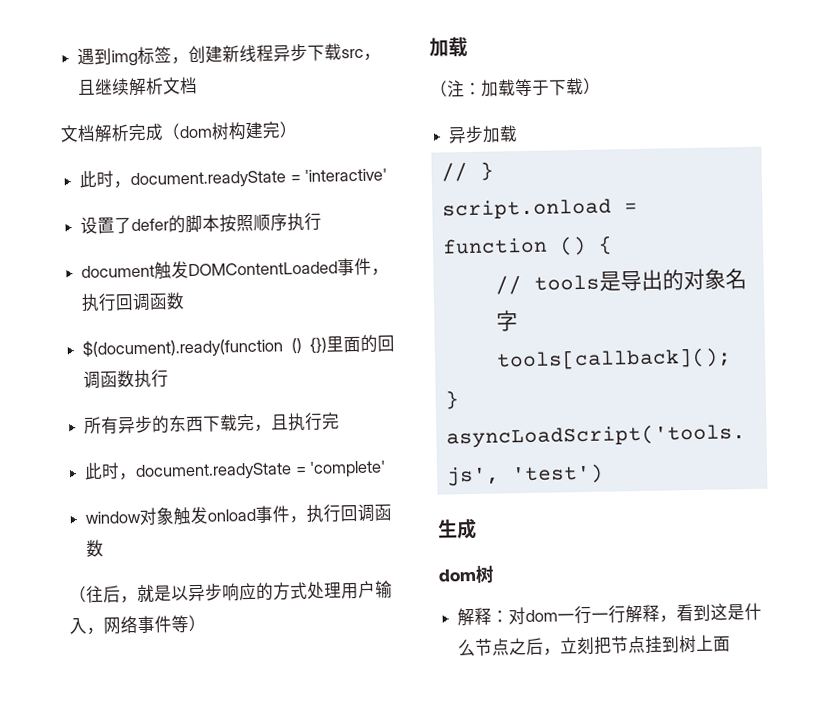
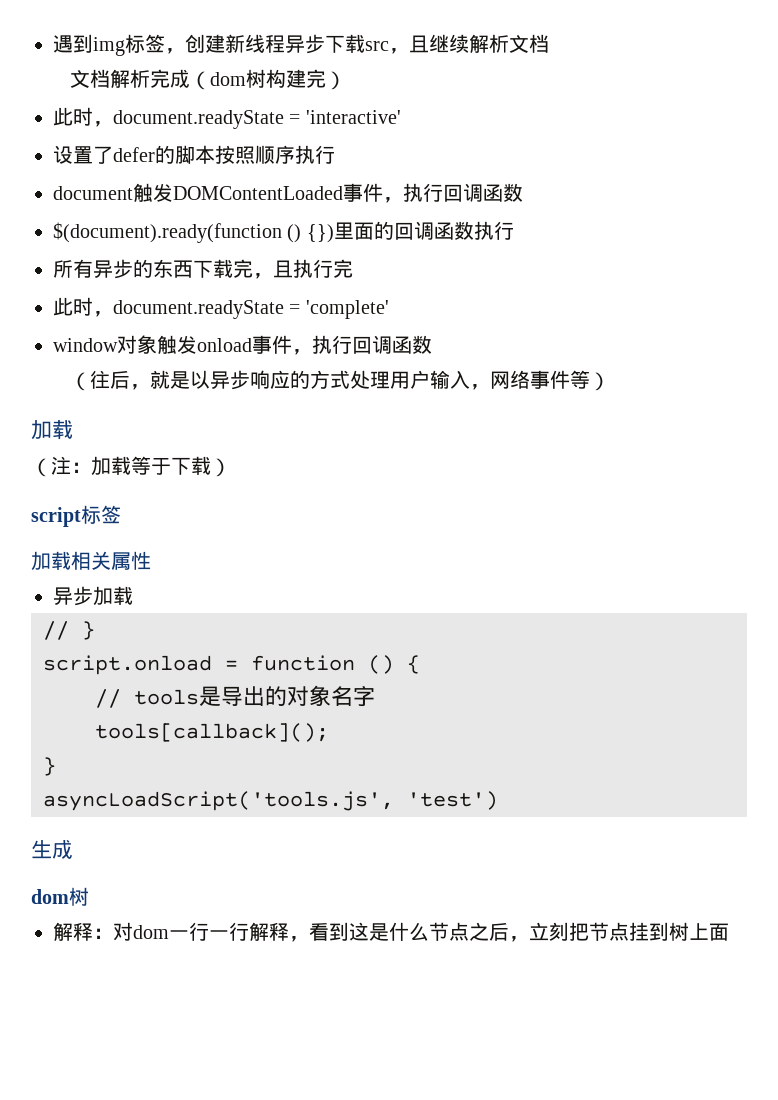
(601, 85) none -> [31,505,121,527] [31,551,151,571] // script标签 // 加载相关属性

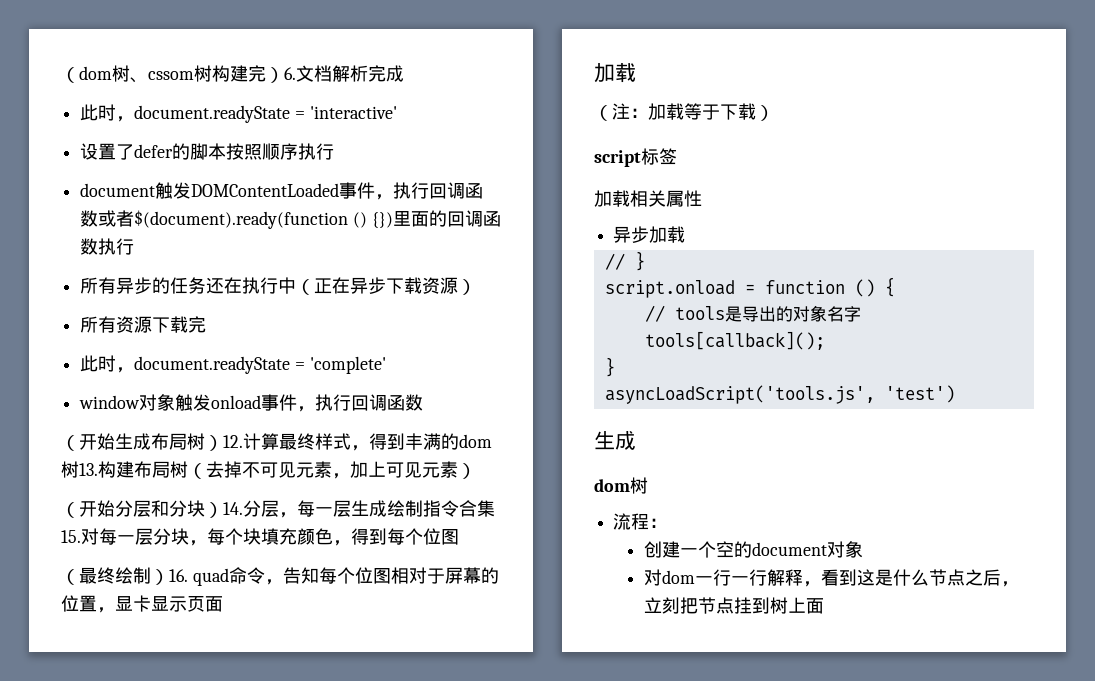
[53,34,549,56] 遇到img标签，创建新线程异步下载src，且继续解析文档 // -> [61,65,296,83] （dom树、cssom树构建完）6.
[189,69,346,90] （dom树构建完） -> (404, 73) none
(523, 192) // -> [98,210,135,227] 或者
[153,259,333,279] 东西下载完，且执行 -> [170,277,477,295] [80,316,189,333] 任务还在执行中（正在异步下载资源） // 所有资源下载
[89,370,610,391] 往后，就是以异步响应的方式处理用户输入，网络事件等） -> [79,433,492,451] [61,461,476,479] [61,500,495,518] [61,528,459,546] [61,567,499,586] [61,595,223,613] 开始生成布局树）12.计算最终样式，得到丰满的dom树13.构建布局树（去掉不可见元素，加上可见元素） // （开始分层和分块）14.分层，每一层生成绘制指令合集15.对每一层分块，每个块填充颜色，得到每个位图 // （最终绘制）16. quad命令，告知每个位图相对于屏幕的位置，显卡显示页面
[53,922,113,941] 解释： -> [613,513,668,530] [643,541,863,558] 流程： // 创建一个空的document对象 //

